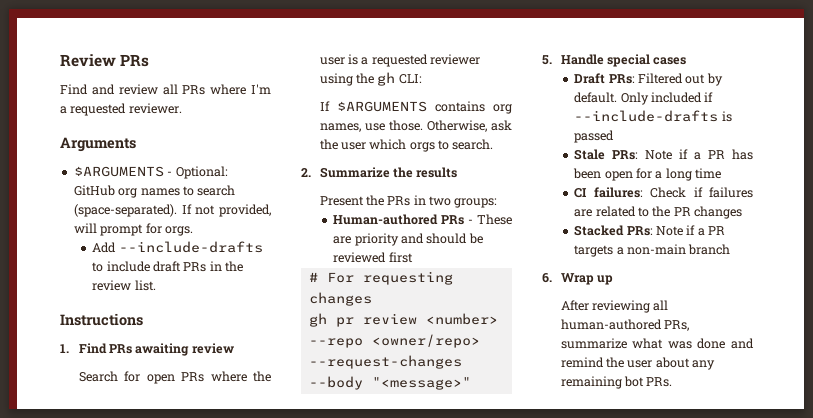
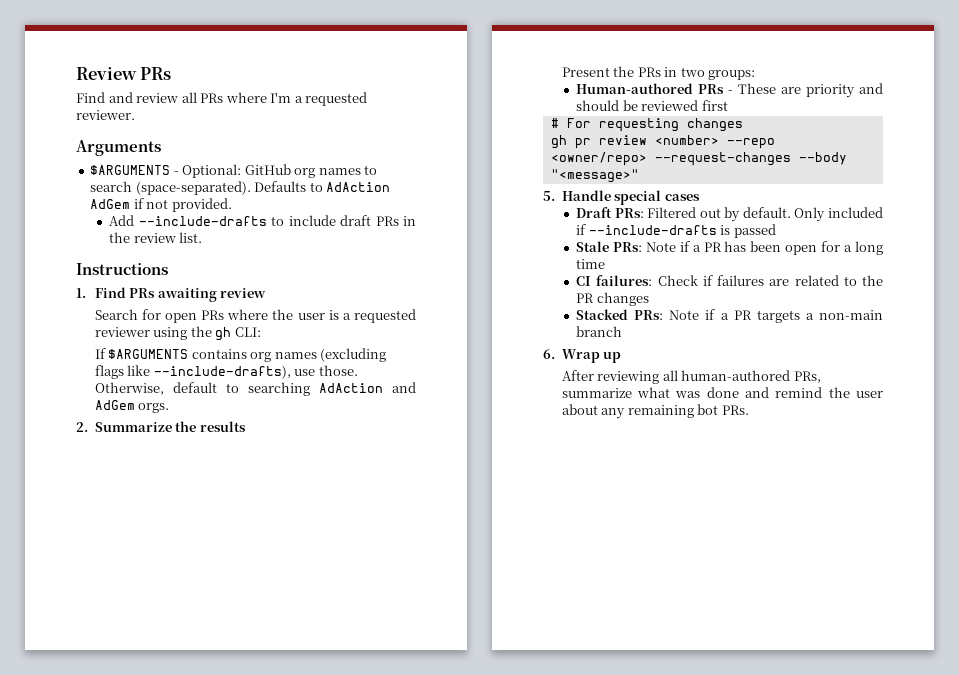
[181,204,271,217] [73,223,193,236] If not provided, will prompt for orgs. -> [254,181,391,192] [90,198,232,212] Defaults to AdAction AdGem if not provided.
[319,120,512,132] [319,139,494,152] names, use those. Otherwise, ask the user which orgs to search. -> [274,348,387,362] [94,365,358,379] [94,382,416,396] [94,400,170,413] names (excluding flags like --include-drafts), use those. Otherwise, default to searching AdAction and AdGem orgs.

